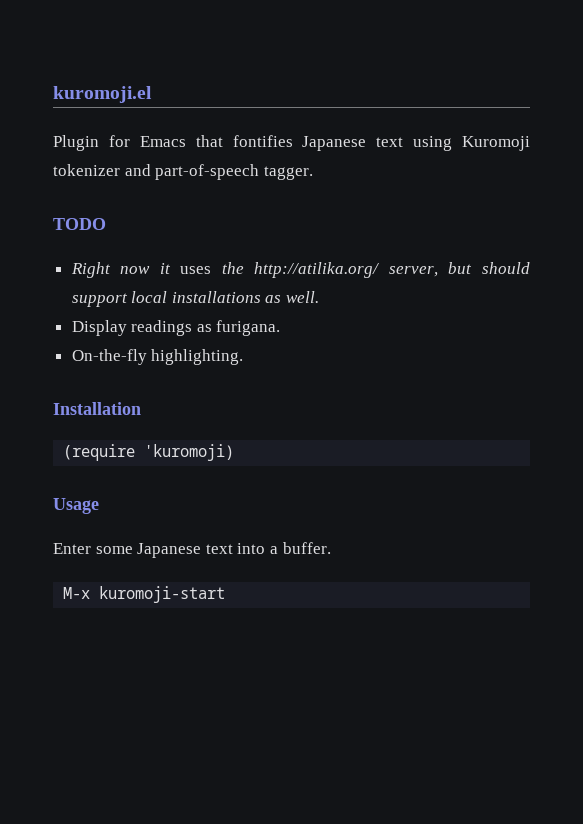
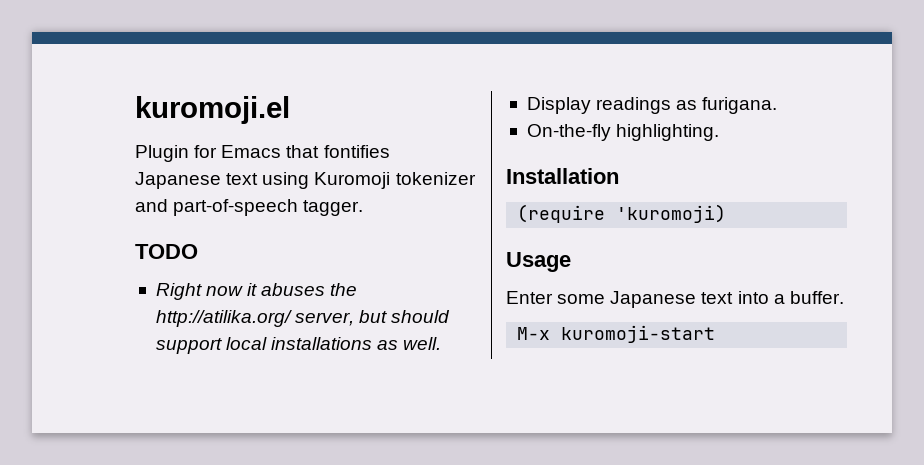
[180,266,212,274] uses -> [261,283,326,296] abuses

